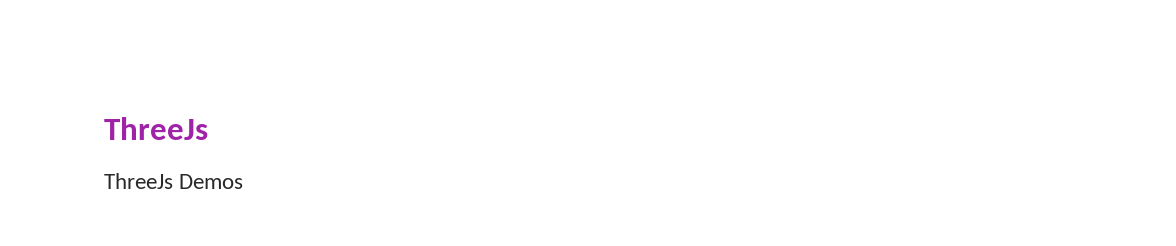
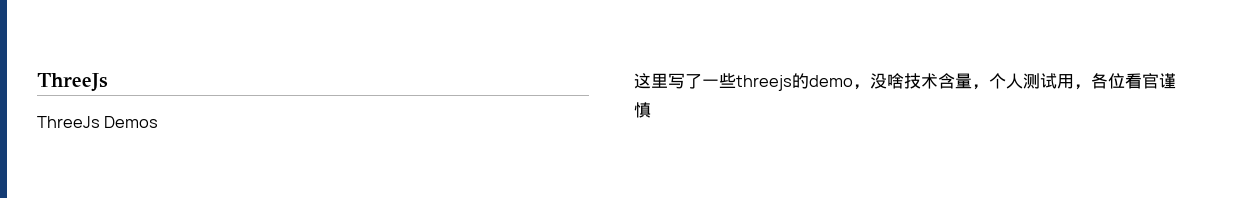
(244, 181) none -> [634,73,1176,91] [634,102,651,118] // 这里写了一些threejs的demo，没啥技术含量，个人测试用，各位看官谨慎

